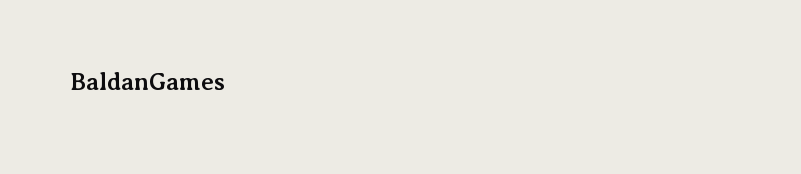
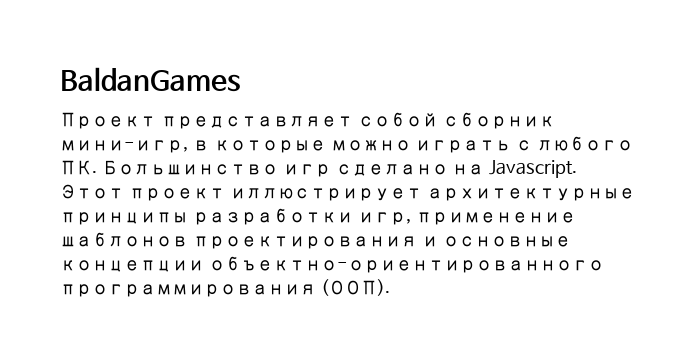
(225, 81) none -> [60,112,555,129] [60,136,634,153] [60,160,578,178] [60,184,635,201] [60,208,576,225] [60,232,571,249] [60,256,604,273] [60,279,390,297] // Проект представляет собой сборник мини-игр, в которые можно играть с любого ПК. Большинство игр сделано на Javascript. Этот проект иллюстрирует архитектурные принципы разработки игр, применение шаблонов проектирования и основные концепции объектно-ориентированного программирования (ООП).

